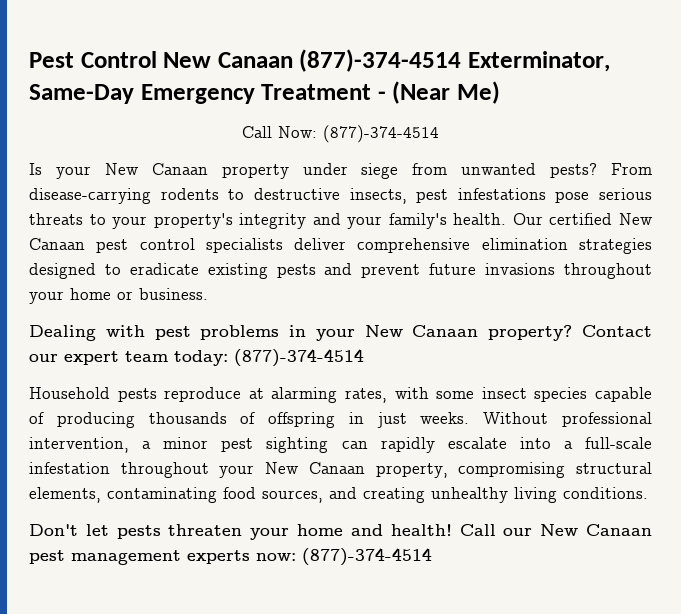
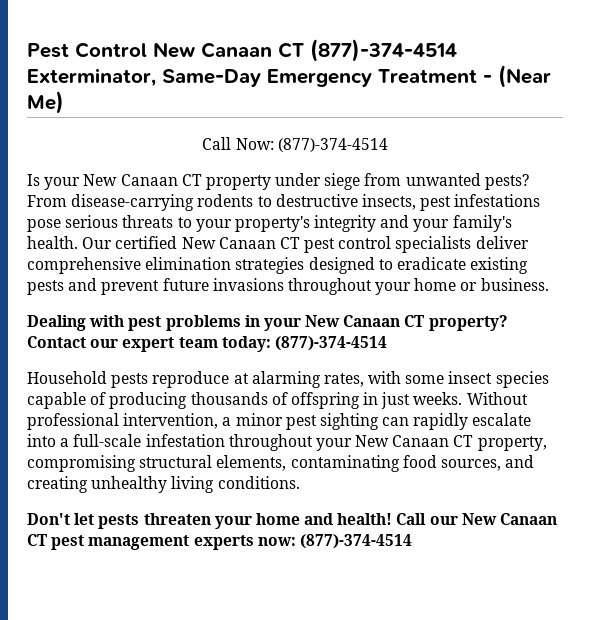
(293, 60) none -> [278,42,304,58] CT
(208, 169) none -> [181,174,202,186] CT
(85, 244) none -> [279,237,300,249] CT
(479, 331) none -> [404,315,425,327] CT
(365, 468) none -> [453,435,474,447] CT
(652, 530) none -> [27,534,47,546] CT

